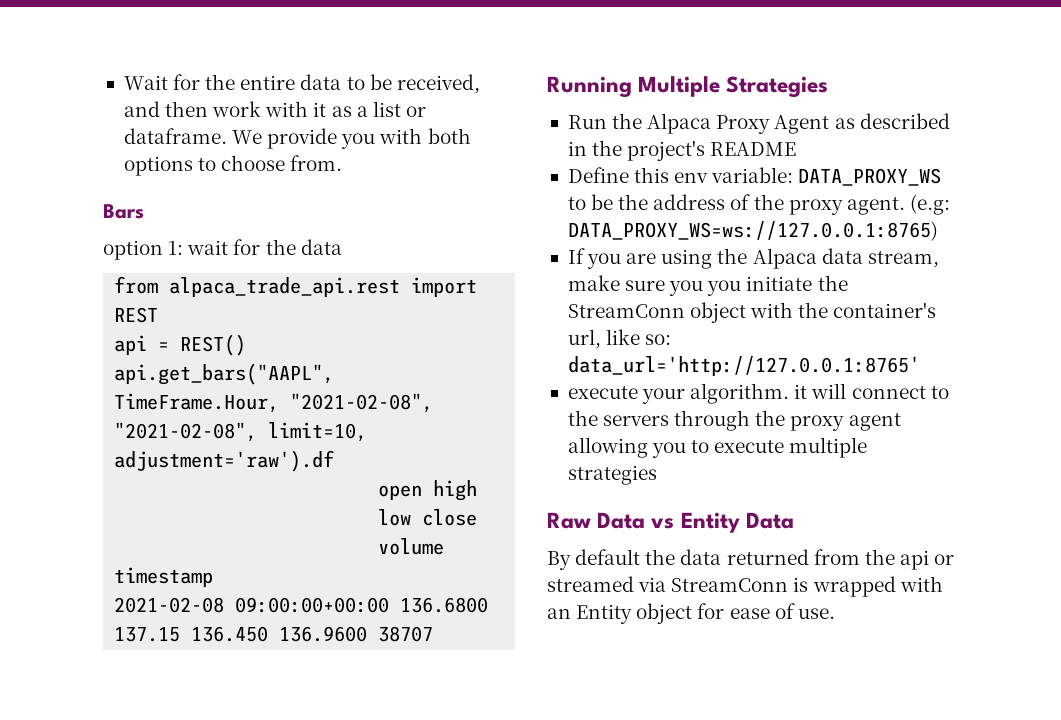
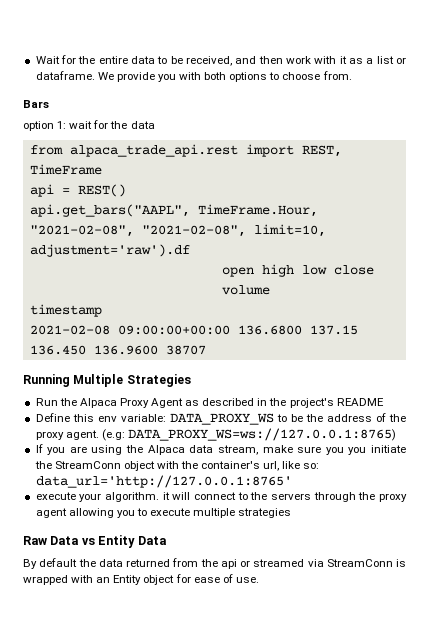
[114,307,159,323] REST -> [301,145,342,157] [29,164,102,175] REST, TimeFrame

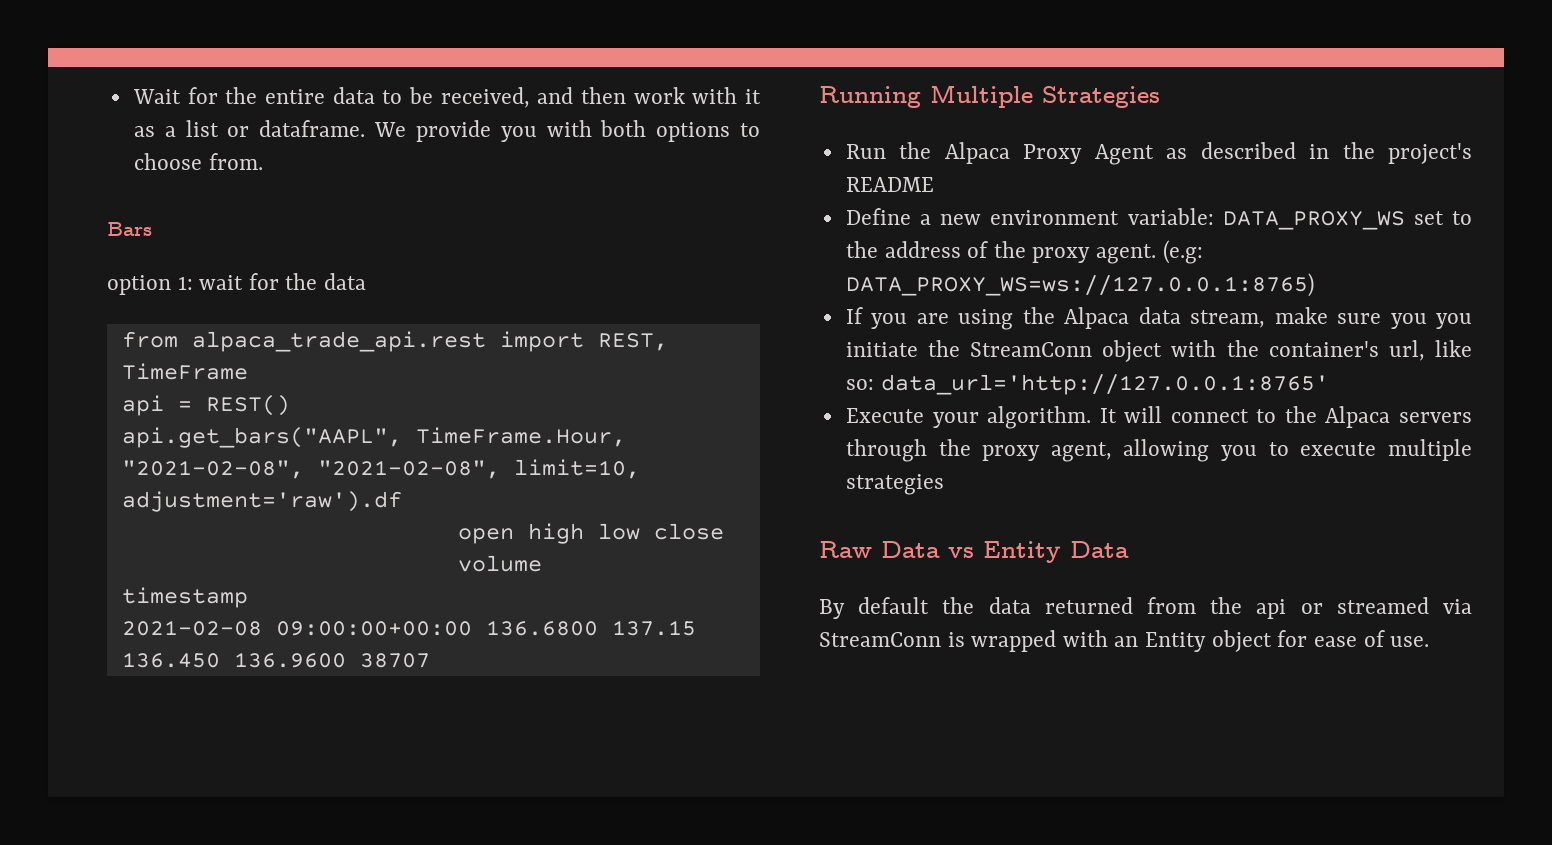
[72,413,303,425] this env variable: DATA_PROXY_WS to be -> [920,208,1472,230] a new environment variable: DATA_PROXY_WS set to
[35,492,76,500] execute -> [845,408,924,423] Execute
[162,492,170,500] it -> [1099,408,1117,423] It
(268, 496) none -> [1325,406,1391,428] Alpaca
[35,508,67,518] agent -> [1050,442,1112,462] agent,

